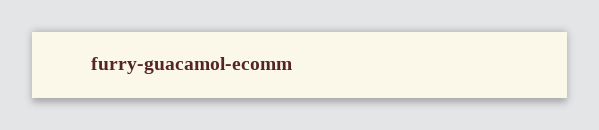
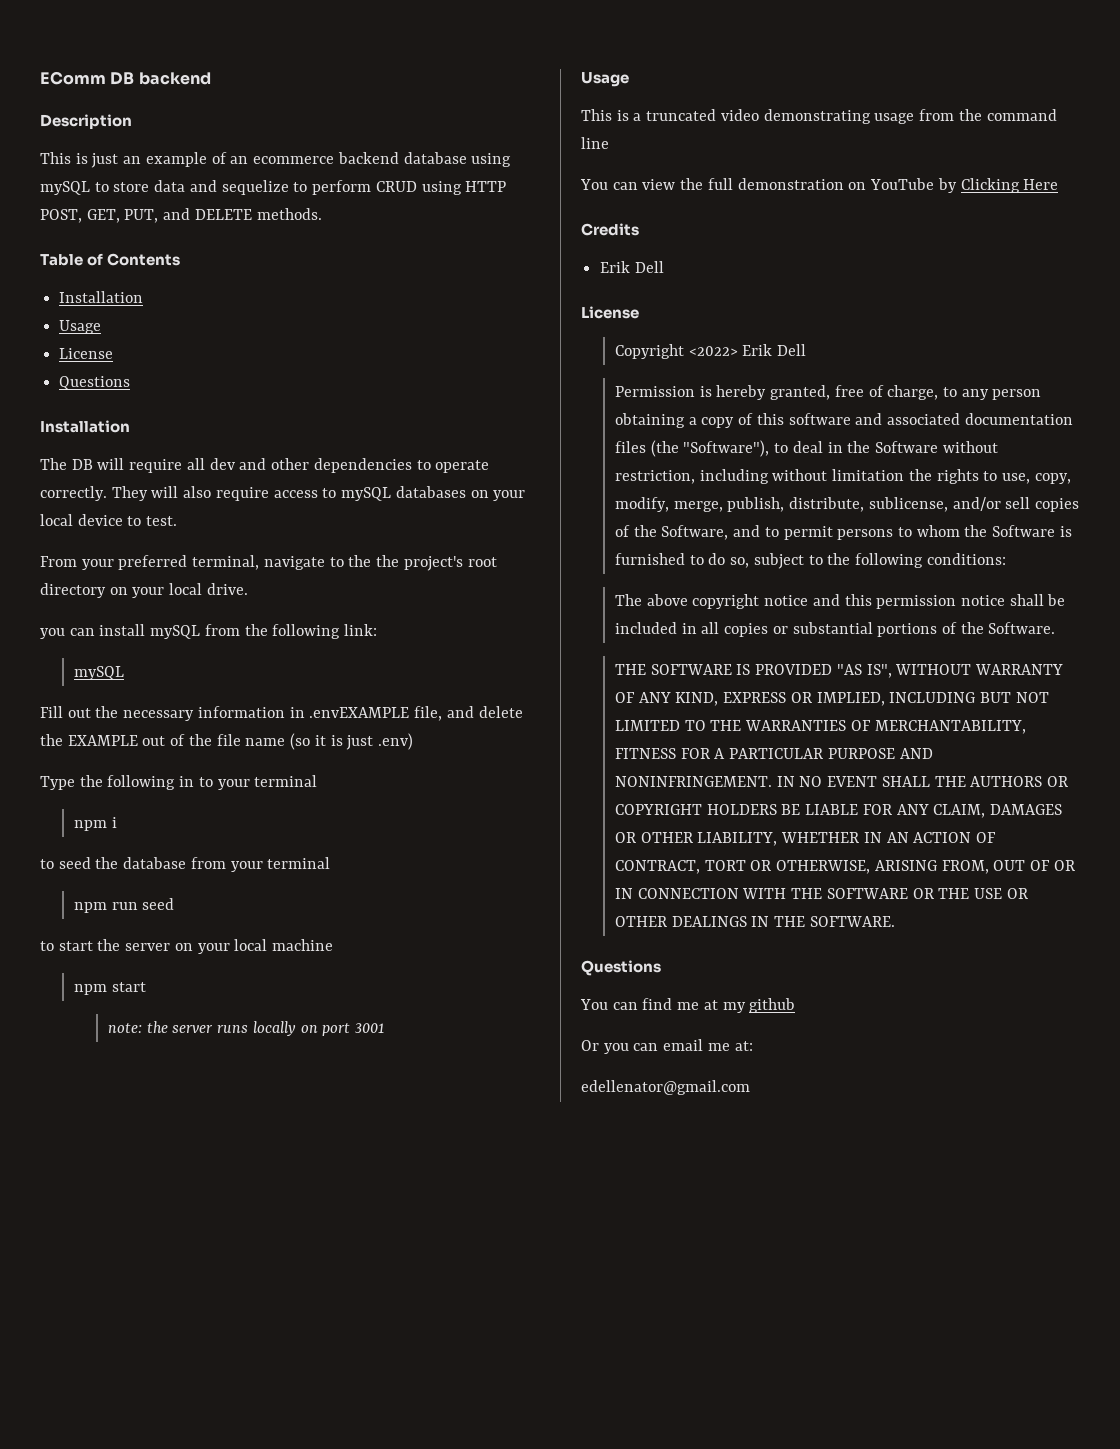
[91,57,292,74] furry-guacamol-ecomm -> [40,71,211,85] [40,114,132,129] [40,152,512,168] [40,180,507,195] [40,208,322,223] [40,253,181,266] [59,291,144,303] [59,320,102,334] [59,348,114,359] [59,376,131,390] [40,420,130,433] [40,458,490,473] [40,486,526,501] [40,514,178,526] [40,555,497,571] [40,583,248,598] [40,624,378,639] [73,666,124,680] [40,706,523,721] [40,733,413,750] [40,775,318,790] [73,817,117,831] [40,857,331,872] [73,898,175,913] [40,939,334,954] [73,982,146,995] [107,1021,385,1036] [581,72,629,87] [581,109,1057,124] [581,137,609,149] [580,178,1059,193] [581,223,639,236] [600,261,664,273] [581,306,639,319] [614,344,807,359] [614,385,1042,400] [614,413,1073,428] [614,440,998,457] [614,469,1071,484] [614,497,1080,512] [614,525,1072,540] [614,553,1006,569] [614,594,1066,609] [614,622,1056,637] [614,664,1064,678] [614,692,1049,706] [614,720,1026,734] [614,748,933,759] [614,776,1069,787] [614,804,1063,818] [614,832,997,846] [614,860,1075,874] [614,888,1028,899] [614,916,895,927] [581,960,661,976] [580,998,796,1013] [581,1039,753,1054] [581,1080,750,1095] EComm DB backend // Description // This is just an example of an ecommerce backend database using mySQL to store data and sequelize to perform CRUD using HTTP POST, GET, PUT, and DELETE methods. // Table of Contents // Installation // Usage // License // Questions // Installation // The DB will require all dev and other dependencies to operate correctly. They will also require access to mySQL databases on your local device to test. // From your preferred terminal, navigate to the the project's root directory on your local drive. // you can install mySQL from the following link: // mySQL // Fill out the necessary information in .envEXAMPLE file, and delete the EXAMPLE out of the file name (so it is just .env) // Type the following in to your terminal // npm i // to seed the database from your terminal // npm run seed // to start the server on your local machine // npm start // note: the server runs locally on port 3001 // Usage // This is a truncated video demonstrating usage from the command line // You can view the full demonstration on YouTube by Clicking Here // Credits // Erik Dell // License // Copyright <2022> Erik Dell // Permission is hereby granted, free of charge, to any person obtaining a copy of this software and associated documentation files (the "Software"), to deal in the Software without restriction, including without limitation the rights to use, copy, modify, merge, publish, distribute, sublicense, and/or sell copies of the Software, and to permit persons to whom the Software is furnished to do so, subject to the following conditions: // The above copyright notice and this permission notice shall be included in all copies or substantial portions of the Software. // THE SOFTWARE IS PROVIDED "AS IS", WITHOUT WARRANTY OF ANY KIND, EXPRESS OR IMPLIED, INCLUDING BUT NOT LIMITED TO THE WARRANTIES OF MERCHANTABILITY, FITNESS FOR A PARTICULAR PURPOSE AND NONINFRINGEMENT. IN NO EVENT SHALL THE AUTHORS OR COPYRIGHT HOLDERS BE LIABLE FOR ANY CLAIM, DAMAGES OR OTHER LIABILITY, WHETHER IN AN ACTION OF CONTRACT, TORT OR OTHERWISE, ARISING FROM, OUT OF OR IN CONNECTION WITH THE SOFTWARE OR THE USE OR OTHER DEALINGS IN THE SOFTWARE. // Questions // You can find me at my github // Or you can email me at: // edellenator@gmail.com

